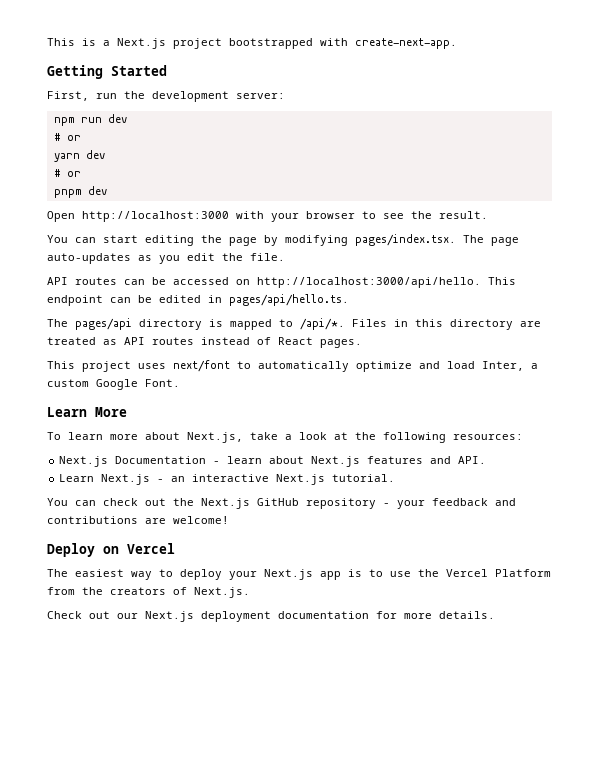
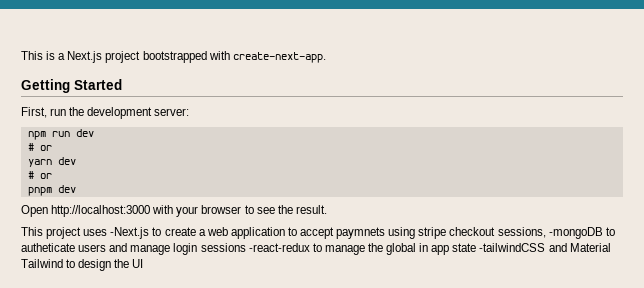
[47,234,519,246] [47,253,285,264] [47,277,516,288] [47,294,349,306] [47,318,541,330] [47,337,362,348] [47,360,538,372] [47,379,180,390] [47,407,127,417] [47,432,523,443] [59,456,487,467] [59,474,396,485] [47,498,516,509] [47,516,229,524] [47,543,175,557] [47,569,551,580] [47,587,250,598] [47,611,495,622] You can start editing the page by modifying pages/index.tsx. The page auto-updates as you edit the file. // API routes can be accessed on http://localhost:3000/api/hello. This endpoint can be edited in pages/api/hello.ts. // The pages/api directory is mapped to /api/*. Files in this directory are treated as API routes instead of React pages. // This project uses next/font to automatically optimize and load Inter, a custom Google Font. // Learn More // To learn more about Next.js, take a look at the following resources: // Next.js Documentation - learn about Next.js features and API. // Learn Next.js - an interactive Next.js tutorial. // You can check out the Next.js GitHub repository - your feedback and contributions are welcome! // Deploy on Vercel // The easiest way to deploy your Next.js app is to use the Vercel Platform from the creators of Next.js. // Check out our Next.js deployment documentation for more details. -> [21,227,615,239] [21,243,611,255] [21,259,144,271] This project uses -Next.js to create a web application to accept paymnets using stripe checkout sessions, -mongoDB to autheticate users and manage login sessions -react-redux to manage the global in app state -tailwindCSS and Material Tailwind to design the UI

